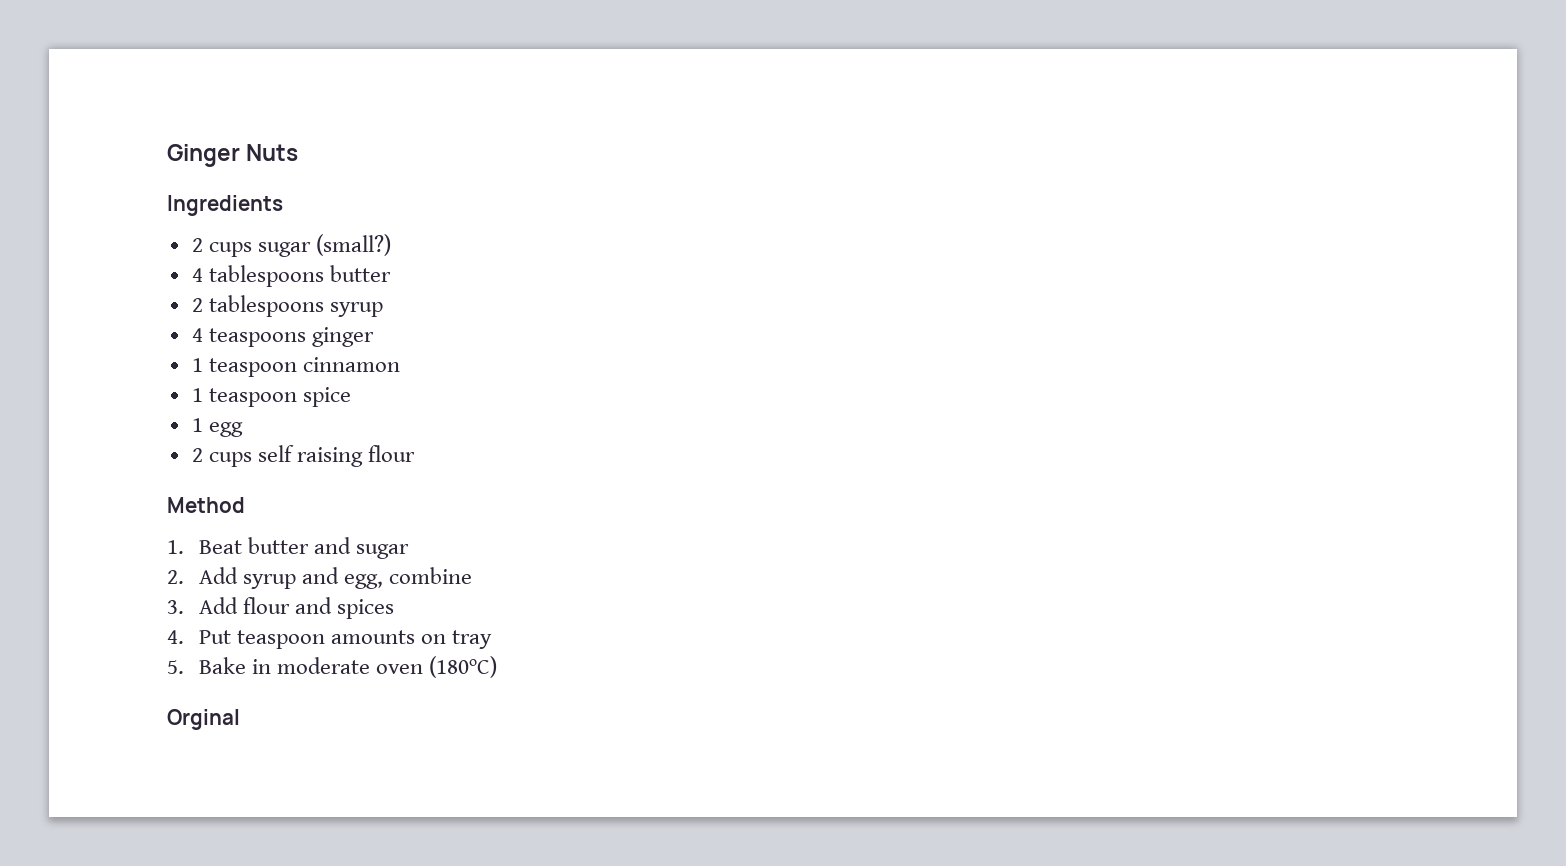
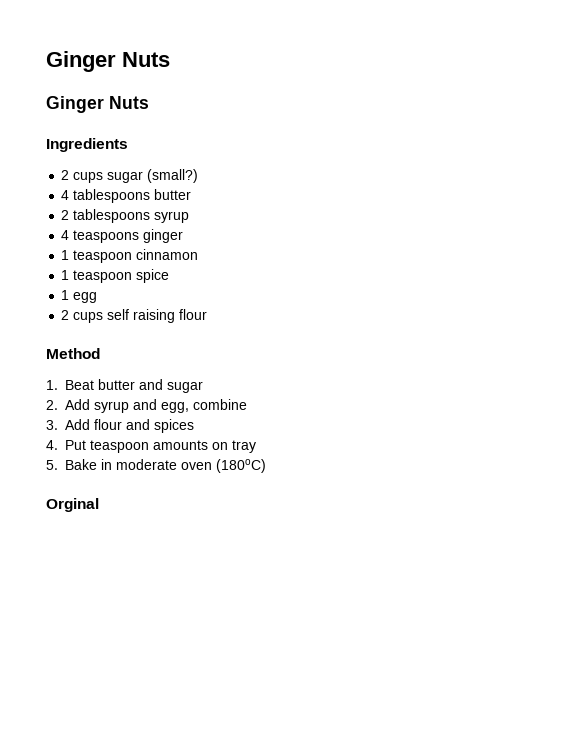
[167,144,299,167] Ginger Nuts -> [46,51,170,72] [46,96,149,113] Ginger Nuts // Ginger Nuts

